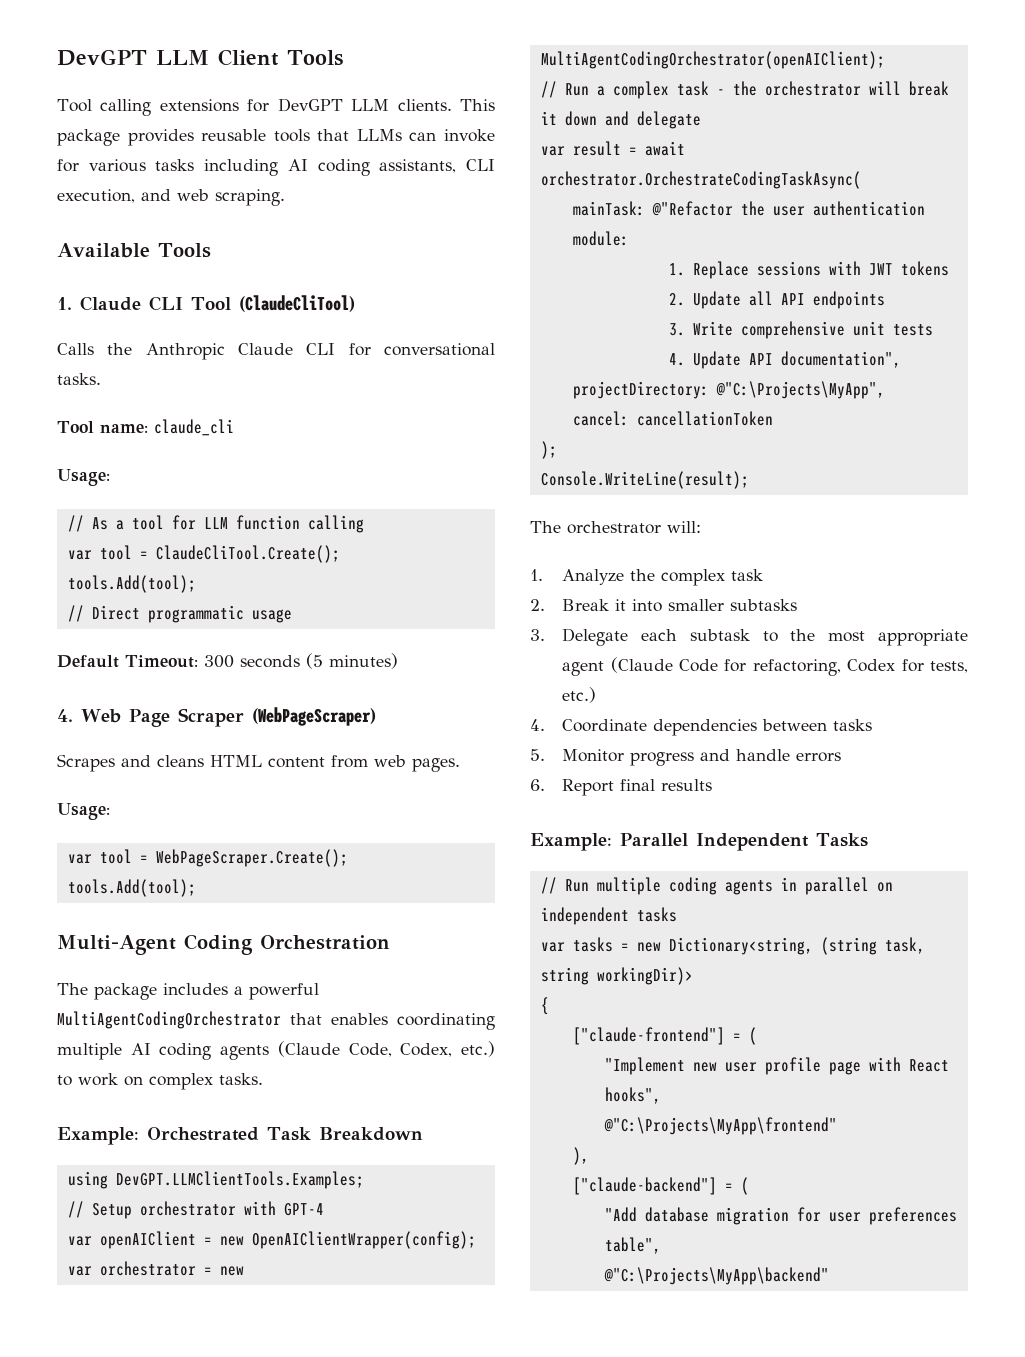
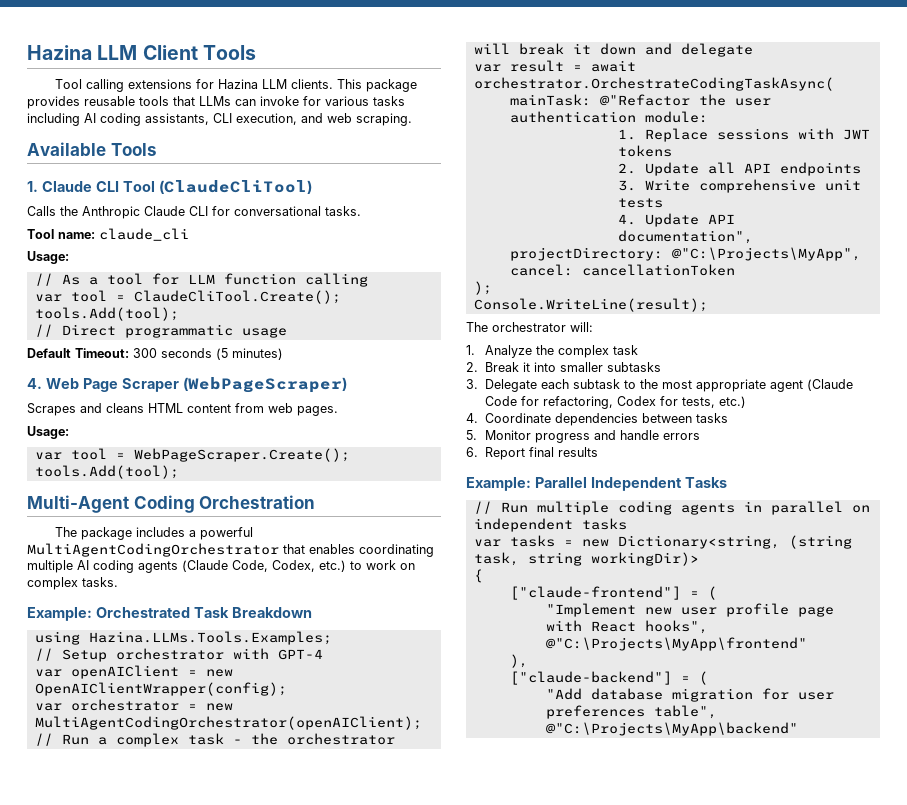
[57,49,147,66] DevGPT -> [27,45,92,60] Hazina
[277,98,343,112] DevGPT -> [218,79,259,89] Hazina
[115,1171,364,1189] DevGPT.LLMClientTools.Examples; -> [88,631,332,645] Hazina.LLMs.Tools.Examples;

